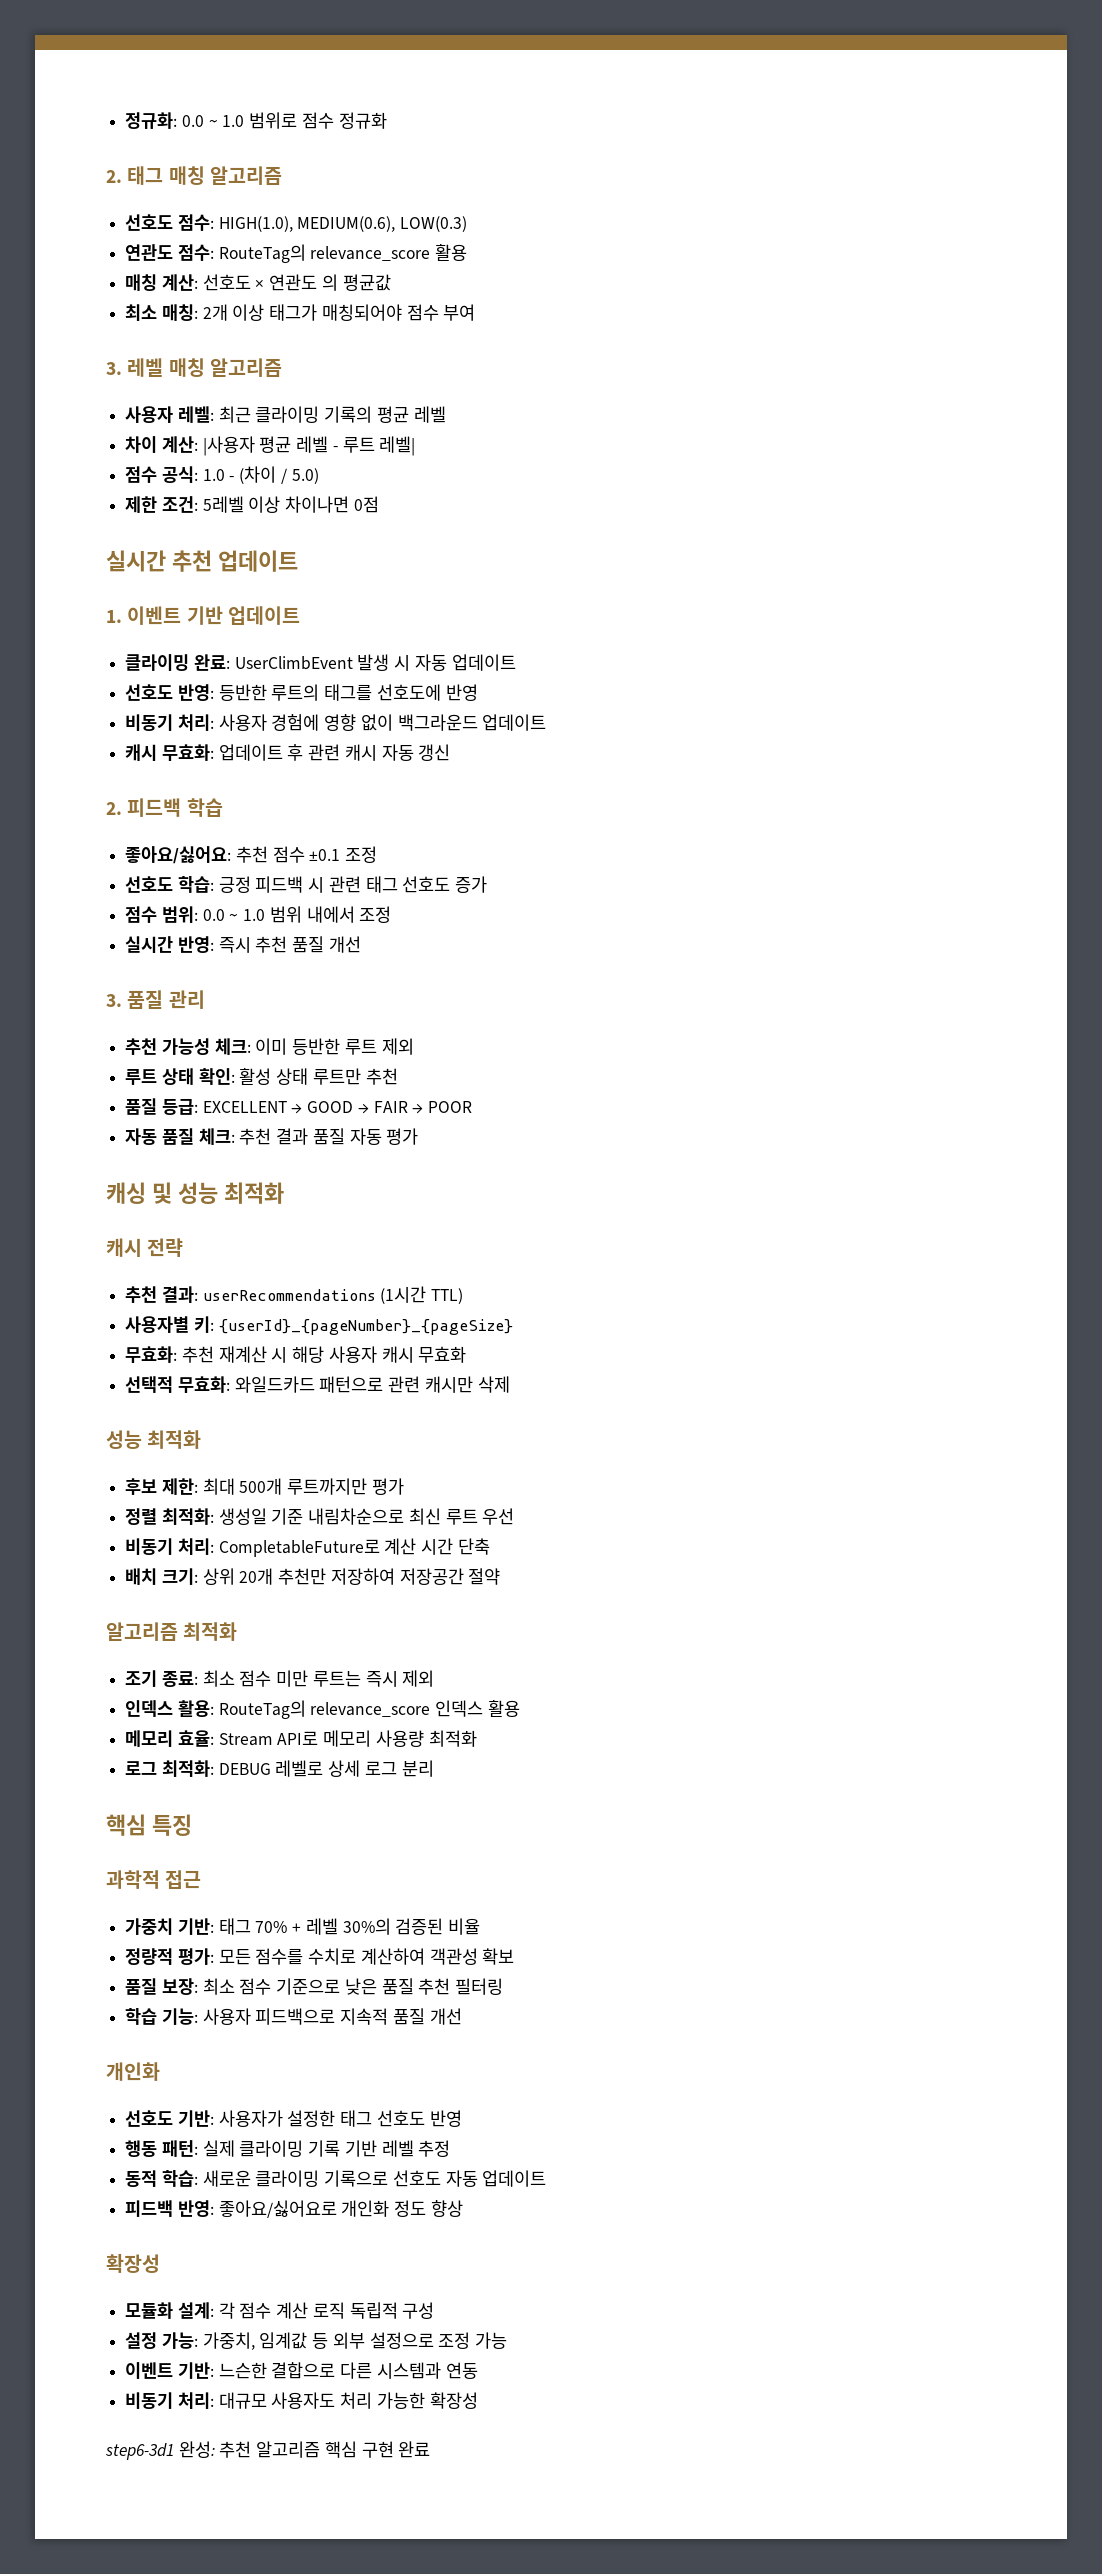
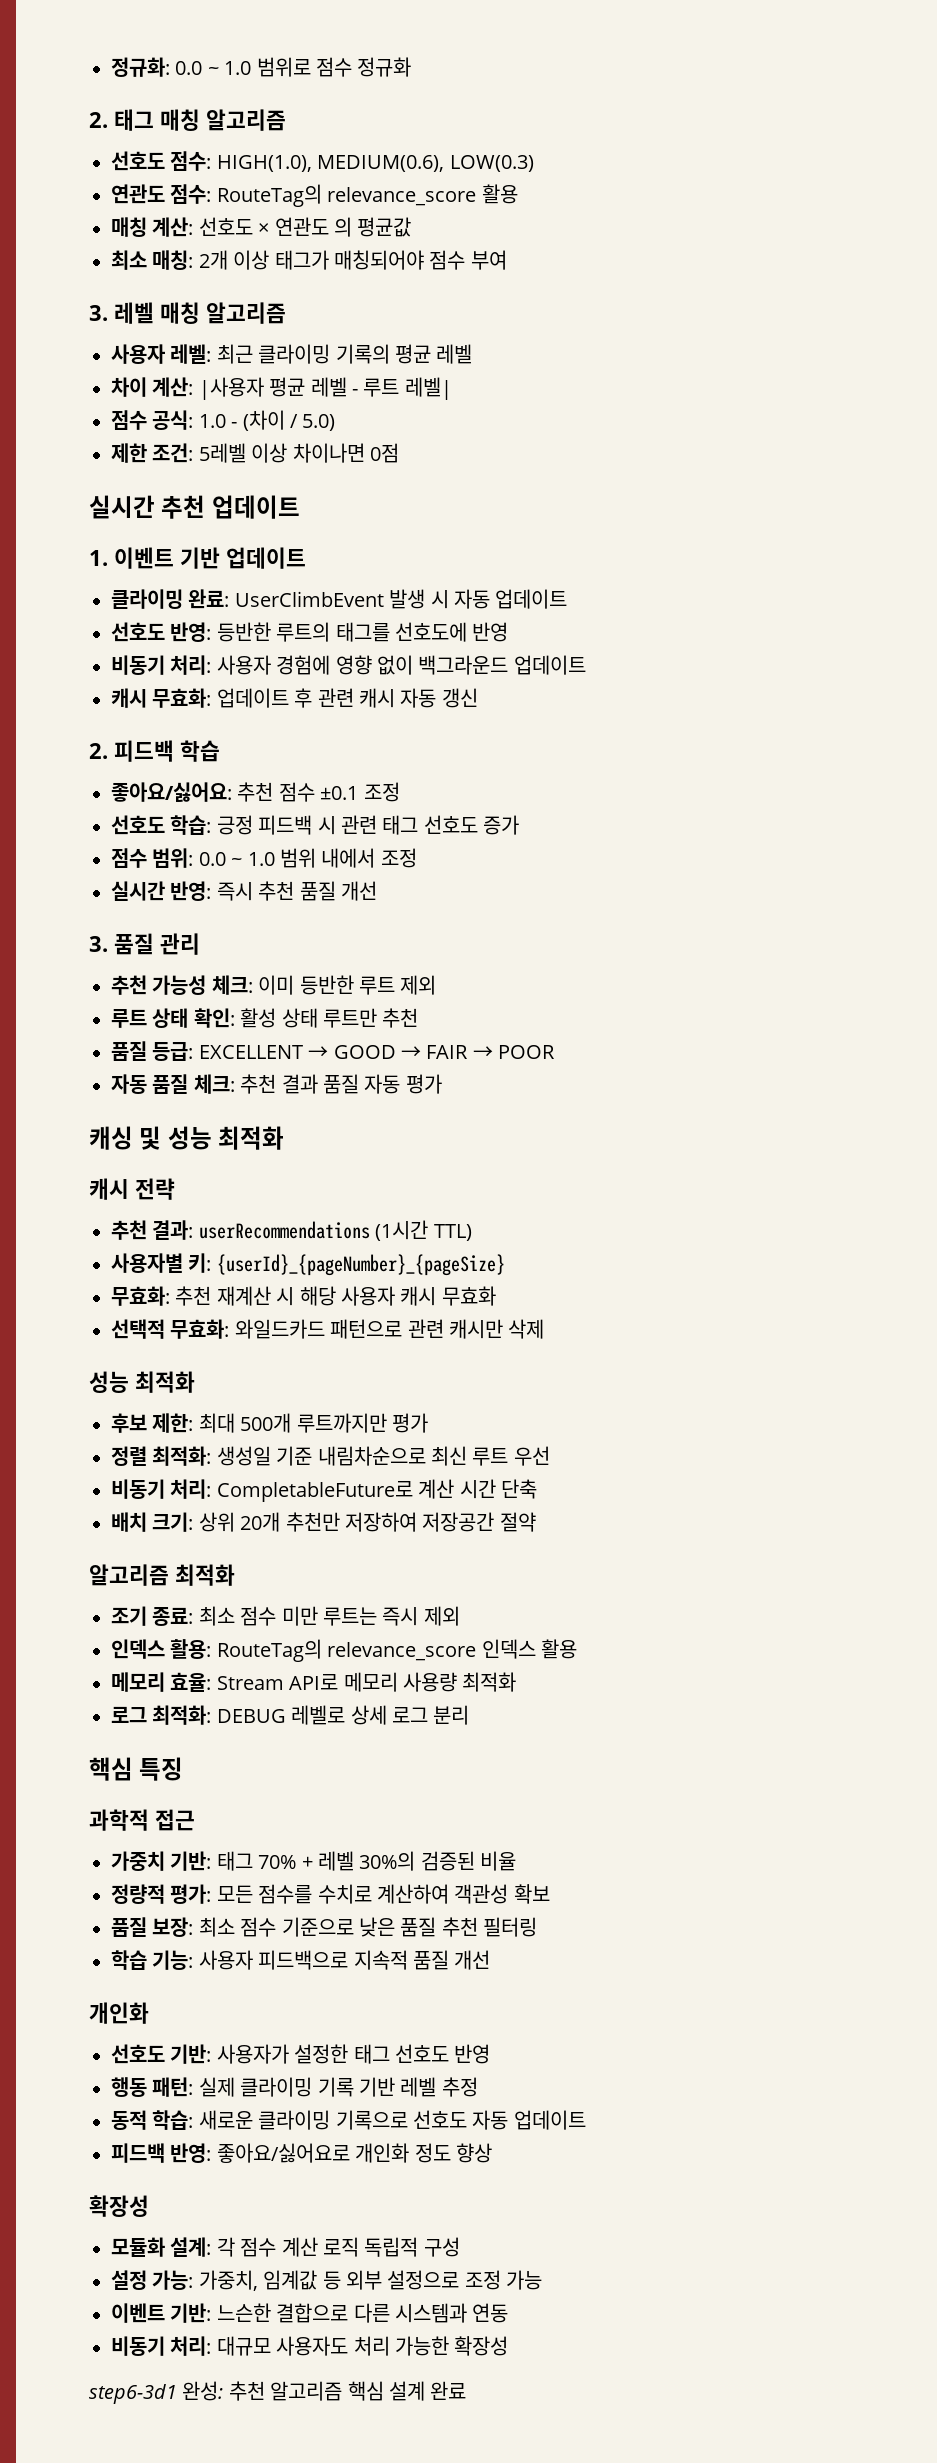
[361,2441,394,2458] 구현 -> [389,2381,425,2401] 설계

